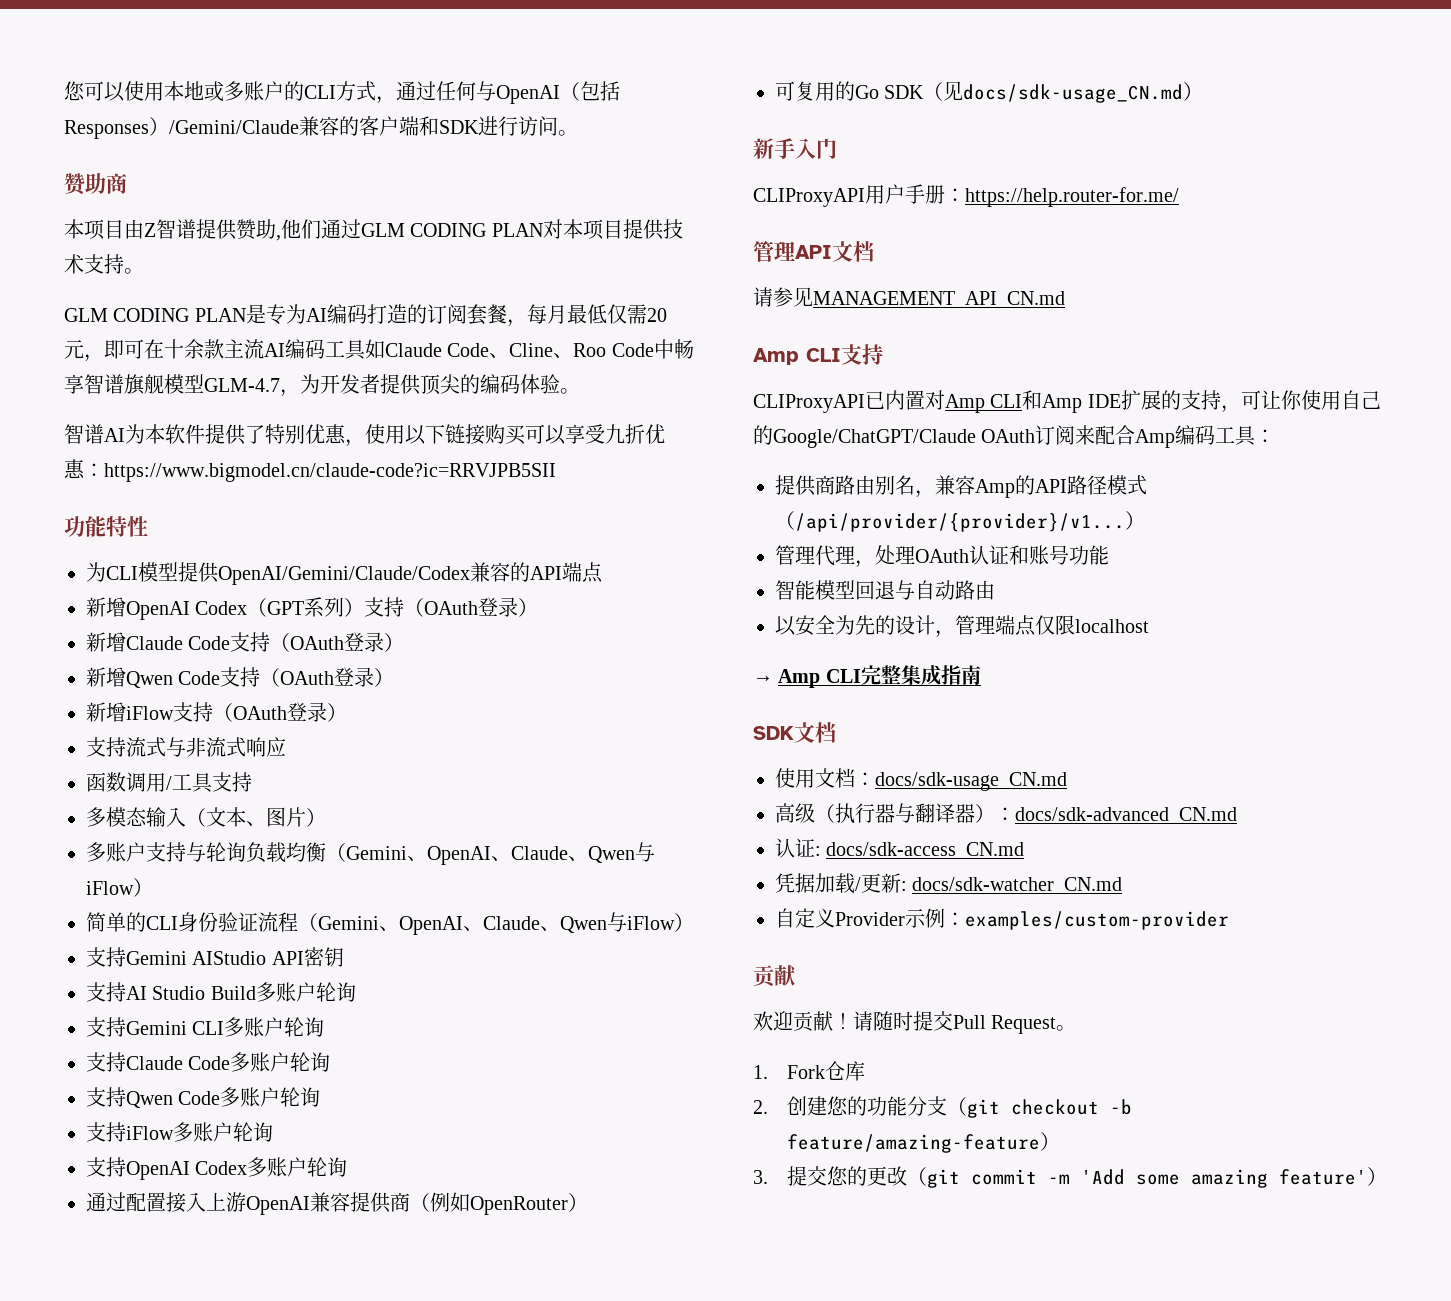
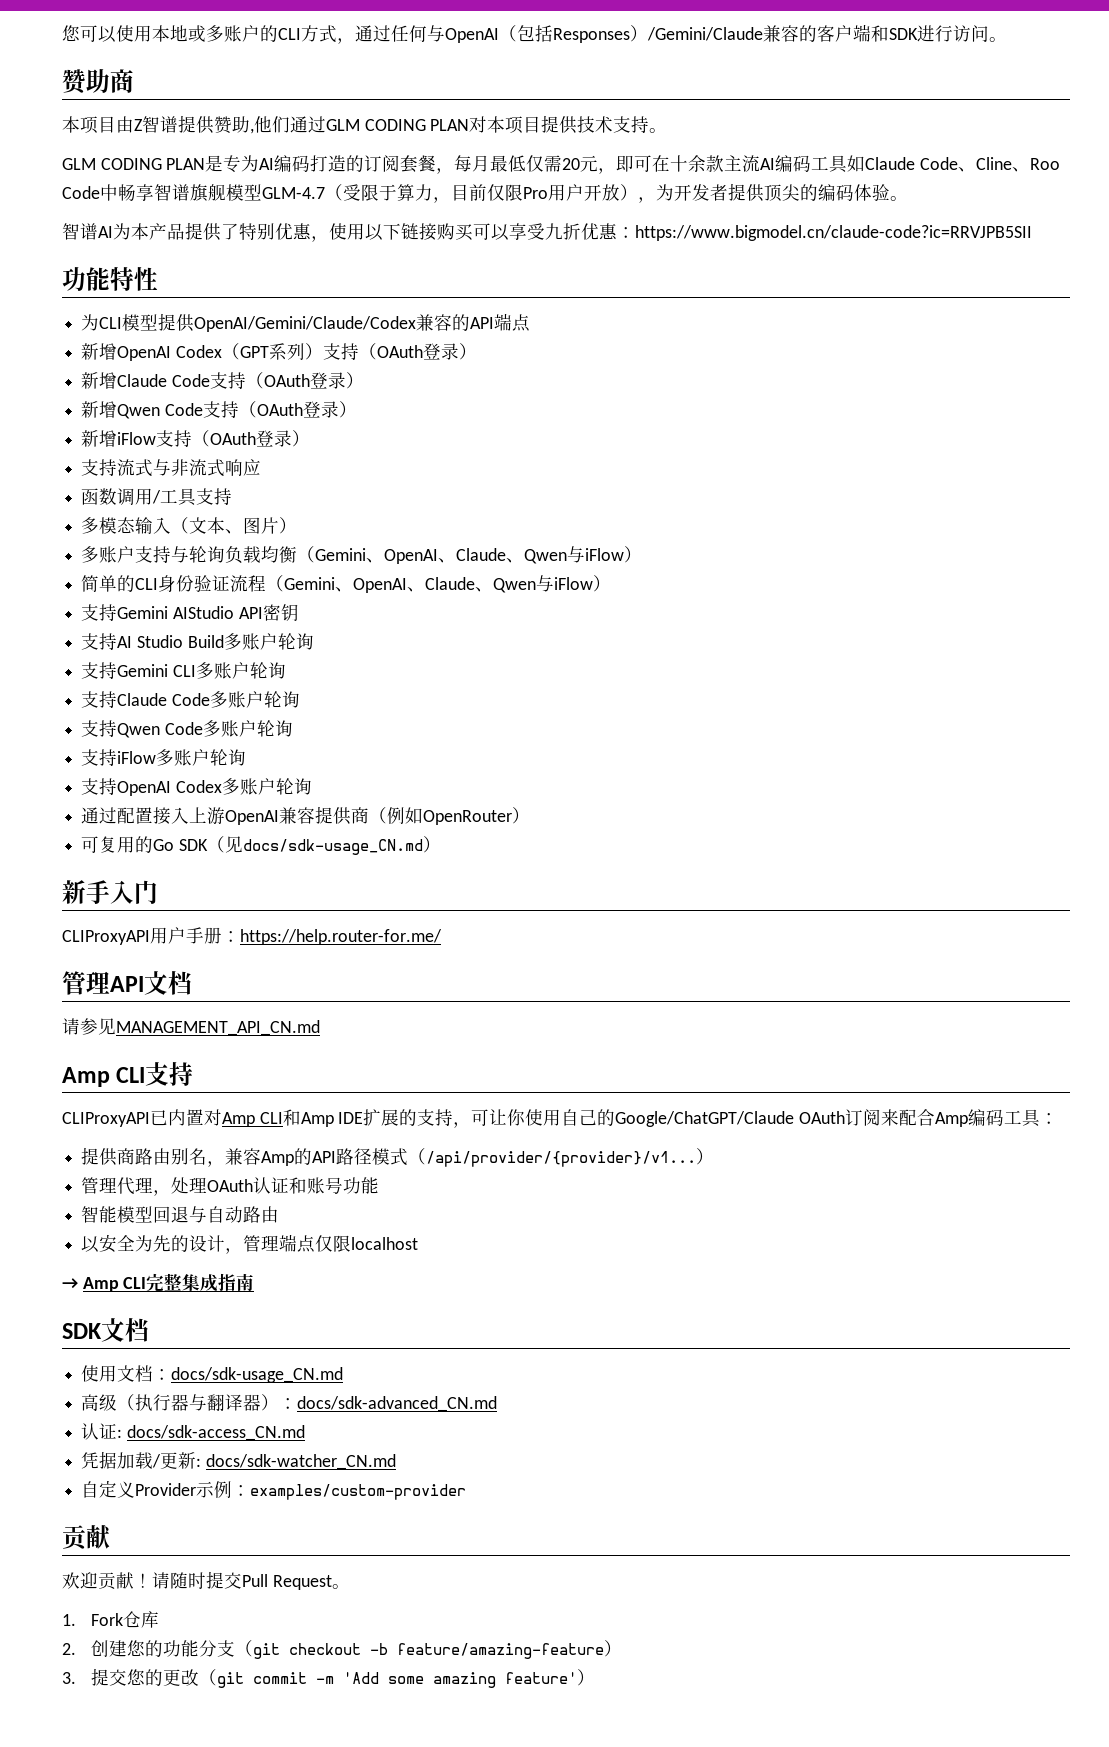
(280, 385) none -> [325,184,638,203] （受限于算力，目前仅限Pro用户开放）
[165,424,205,444] 软件 -> [149,223,185,240] 产品

